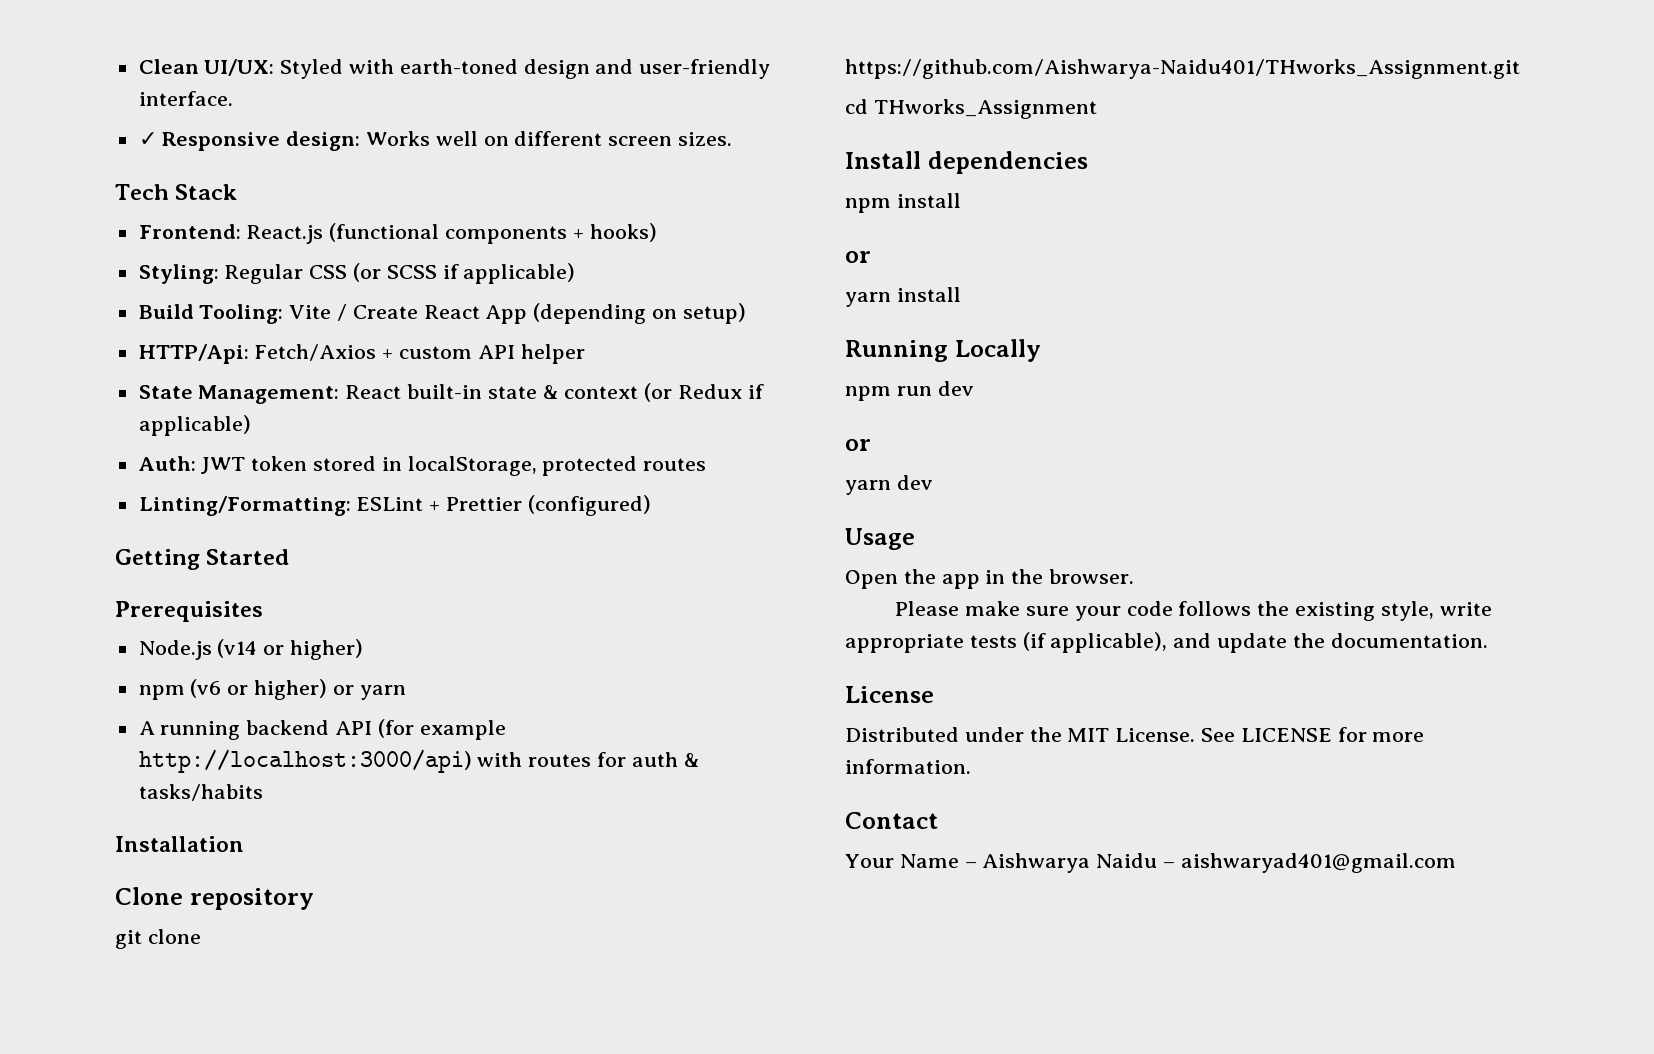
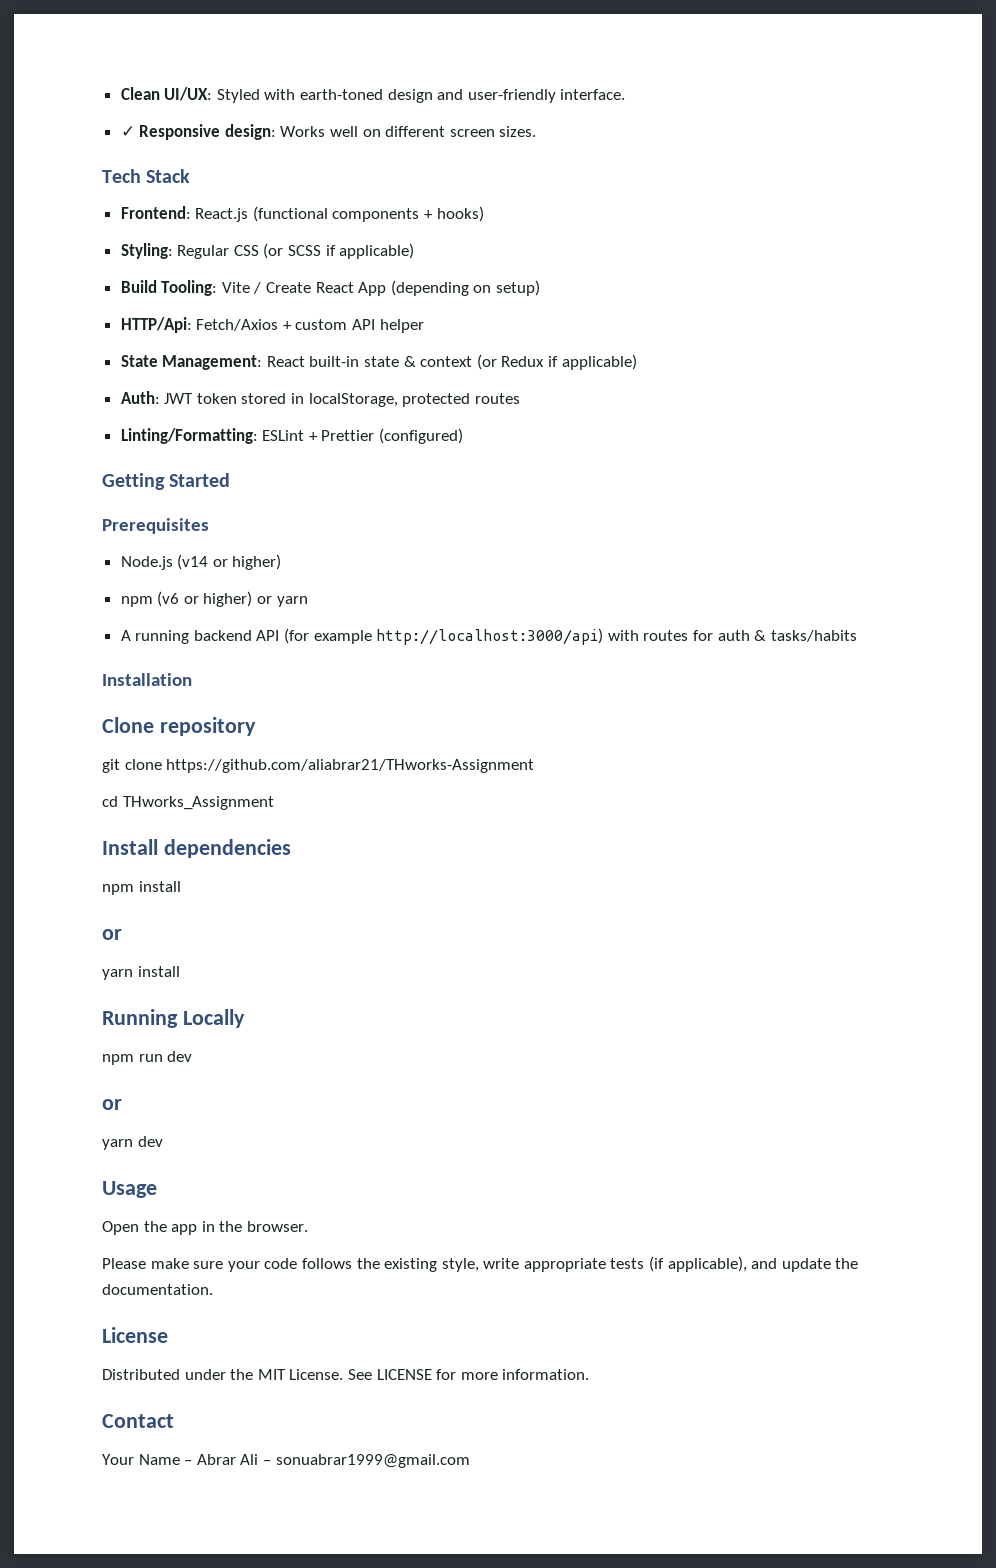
[845,59,1520,79] https://github.com/Aishwarya-Naidu401/THworks_Assignment.git -> [166,759,535,773] https://github.com/aliabrar21/THworks-Assignment
[982,853,1456,873] Aishwarya Naidu – aishwaryad401@gmail.com -> [196,1454,470,1468] Abrar Ali – sonuabrar1999@gmail.com

